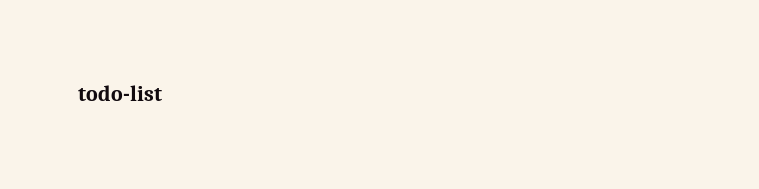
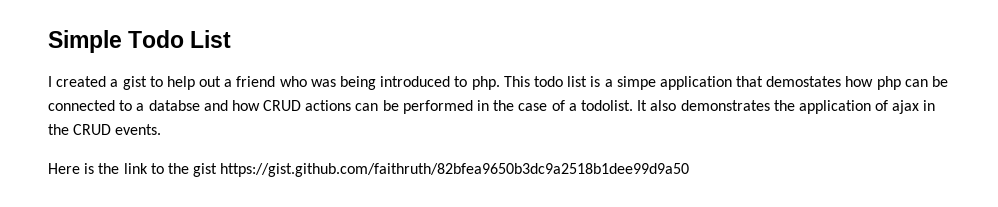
[78,85,162,101] todo-list -> [48,30,232,53] [48,76,948,90] [48,100,936,114] [48,124,162,135] [48,163,690,177] Simple Todo List // I created a gist to help out a friend who was being introduced to php. This todo list is a simpe application that demostates how php can be connected to a databse and how CRUD actions can be performed in the case of a todolist. It also demonstrates the application of ajax in the CRUD events. // Here is the link to the gist https://gist.github.com/faithruth/82bfea9650b3dc9a2518b1dee99d9a50

